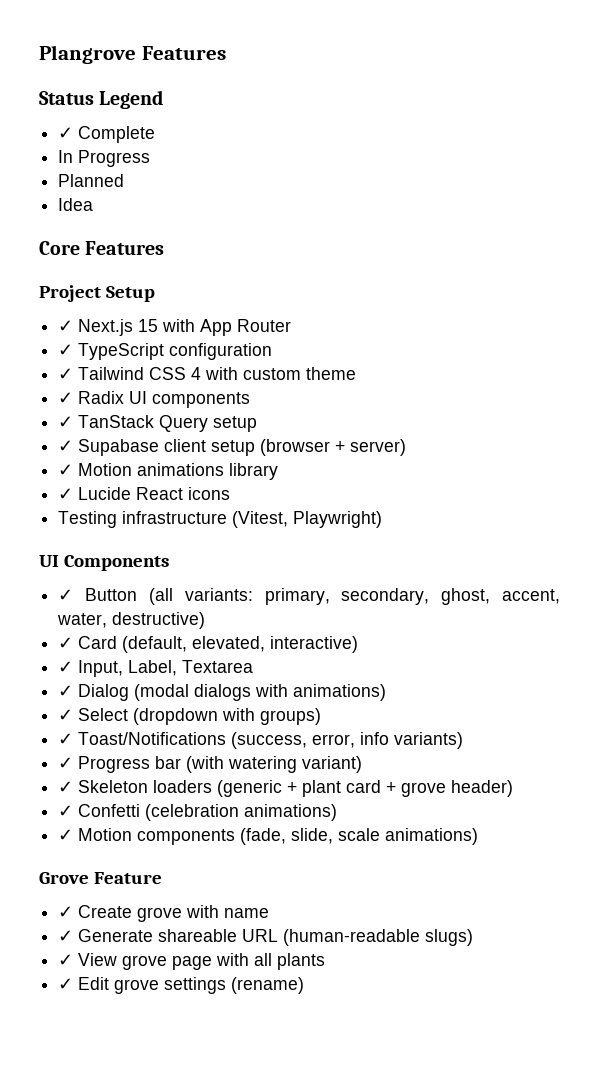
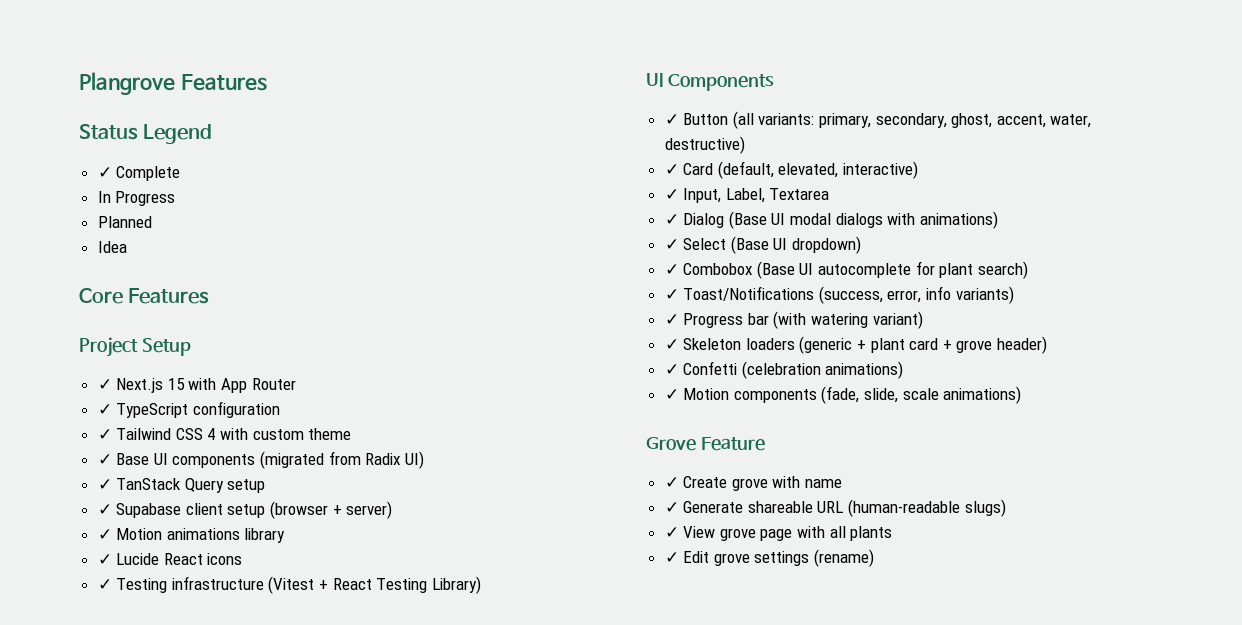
[78,391,125,404] Radix -> [116,453,150,465] Base
(251, 400) none -> [260,451,424,469] (migrated from Radix UI)
(231, 493) none -> [97,579,112,590] ✓
[232,511,383,528] (Vitest, Playwright) -> [268,576,481,594] (Vitest + React Testing Library)
[134,684,190,701] (modal -> [728,211,832,229] (Base UI modal
[133,708,322,725] (dropdown with groups) -> [730,236,862,254] [664,261,1028,279] (Base UI dropdown) // ✓ Combobox (Base UI autocomplete for plant search)

